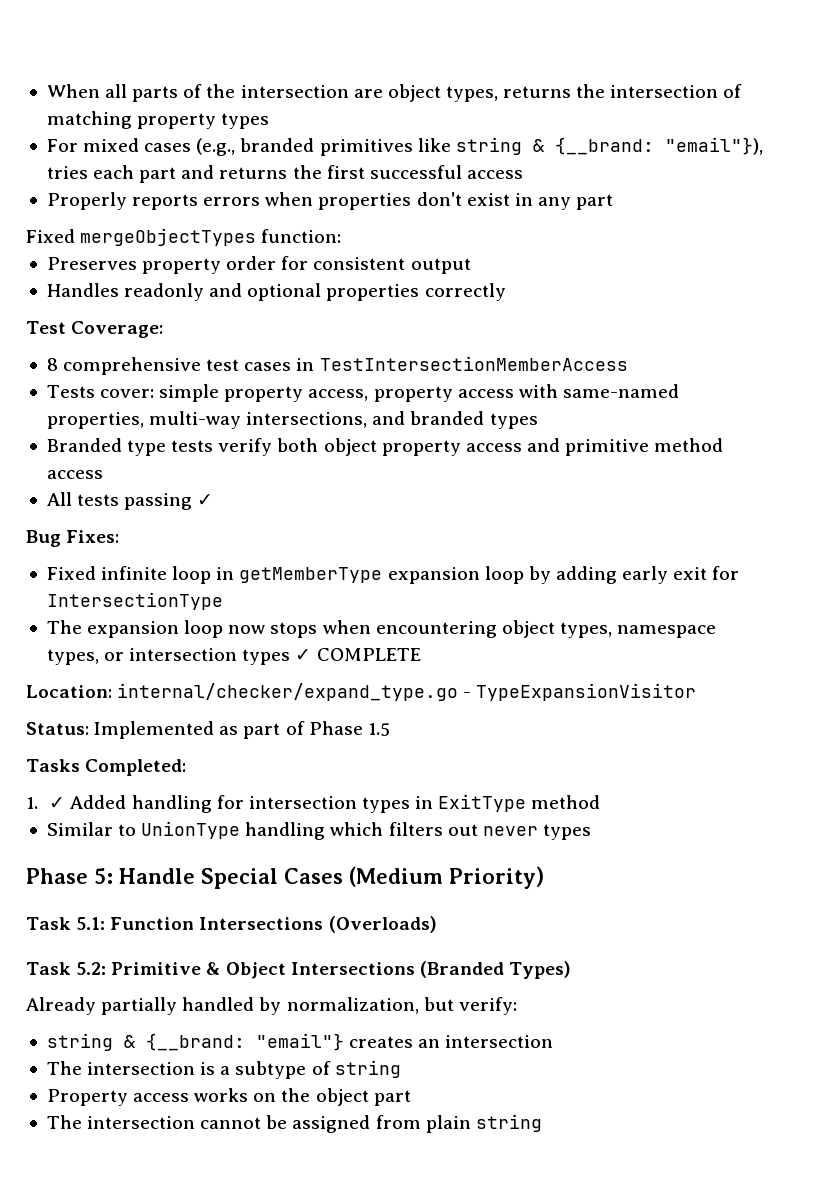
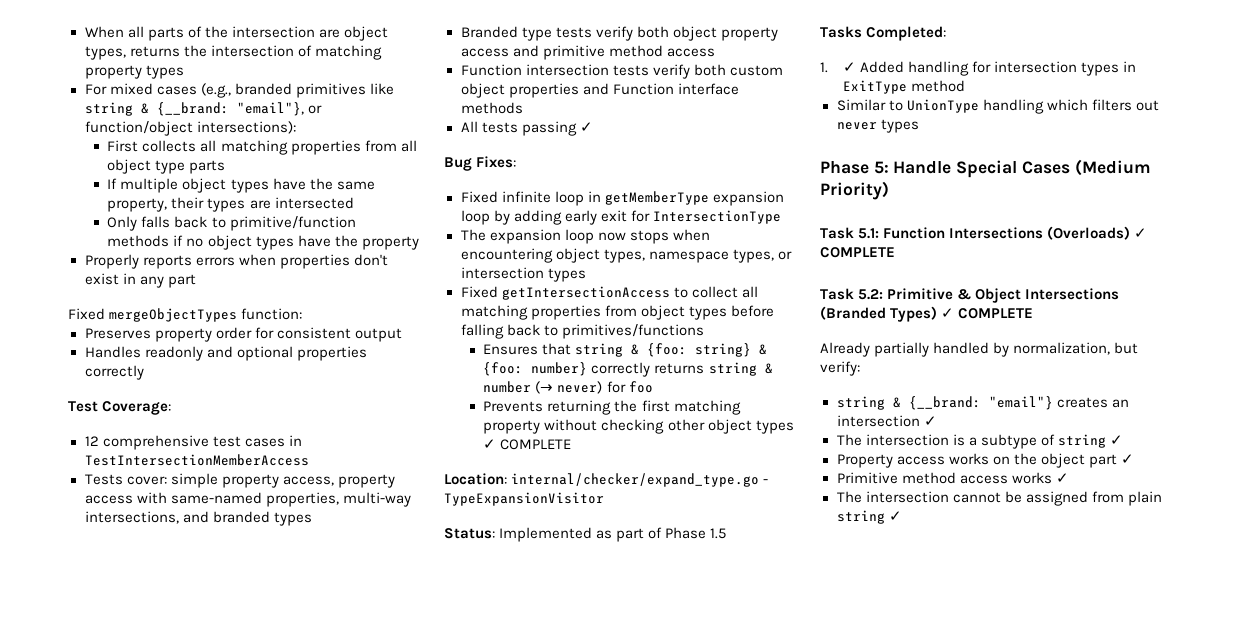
[664,137,763,155] [46,165,523,183] "email"}), tries each part and returns the first successful access -> [236,102,322,116] [84,121,296,136] [107,140,417,155] [107,159,226,174] [107,178,375,193] [107,197,354,212] [107,216,356,231] [107,235,419,250] "email"}, or function/object intersections): // First collects all matching properties from all object type parts // If multiple object types have the same property, their types are intersected // Only falls back to primitive/function methods if no object types have the property
[46,358,58,371] 8 -> [84,436,99,446] 12
(103, 474) none -> [460,64,783,79] [460,83,739,98] [460,102,523,114] // Function intersection tests verify both custom object properties and Function interface methods
(291, 657) none -> [460,286,758,300] [460,305,774,320] [460,324,704,339] [483,343,768,357] [483,362,773,377] [483,381,653,394] [483,400,741,415] [483,419,794,434] // Fixed getIntersectionAccess to collect all matching properties from object types before falling back to primitives/functions // Ensures that string & {foo: string} & {foo: number} correctly returns string & number (→ never) for foo // Prevents returning the first matching property without checking other object types
(437, 924) none -> [1134,228,1148,238] [820,247,895,258] ✓ COMPLETE
(571, 970) none -> [941,308,1034,319] ✓ COMPLETE
(554, 1041) none -> [923,416,937,426] ✓
(401, 1069) none -> [1109,435,1123,445] ✓
(411, 1098) none -> [1120,454,1134,464] [836,472,1069,484] ✓ // Primitive method access works ✓
(542, 1123) none -> [888,511,902,521] ✓

